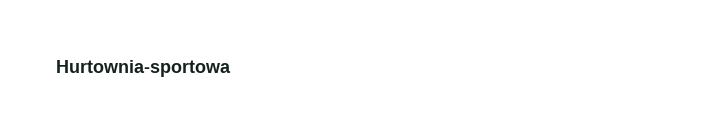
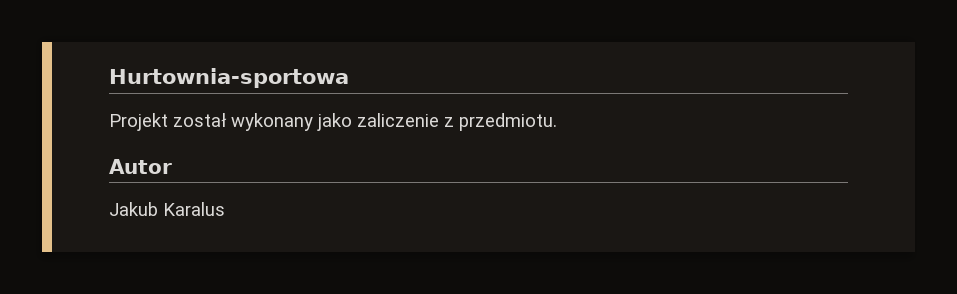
(231, 68) none -> [109,113,557,131] [109,159,172,174] [109,202,225,216] // Projekt został wykonany jako zaliczenie z przedmiotu. // Autor // Jakub Karalus

